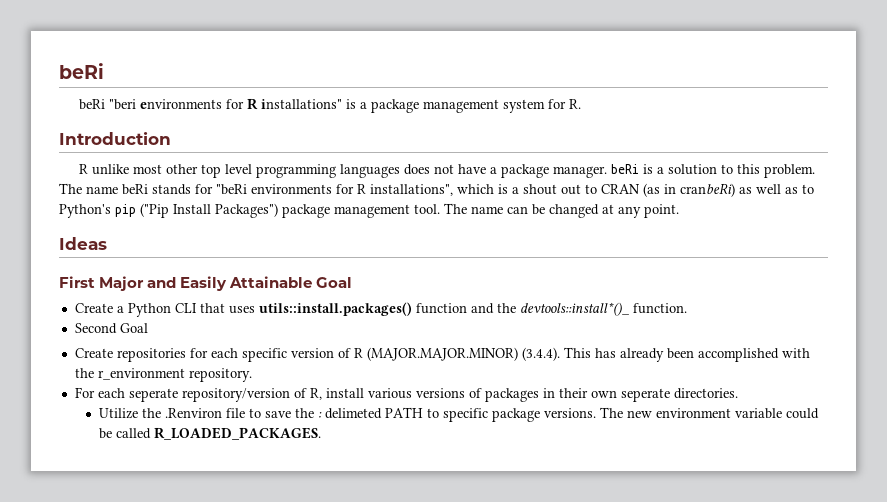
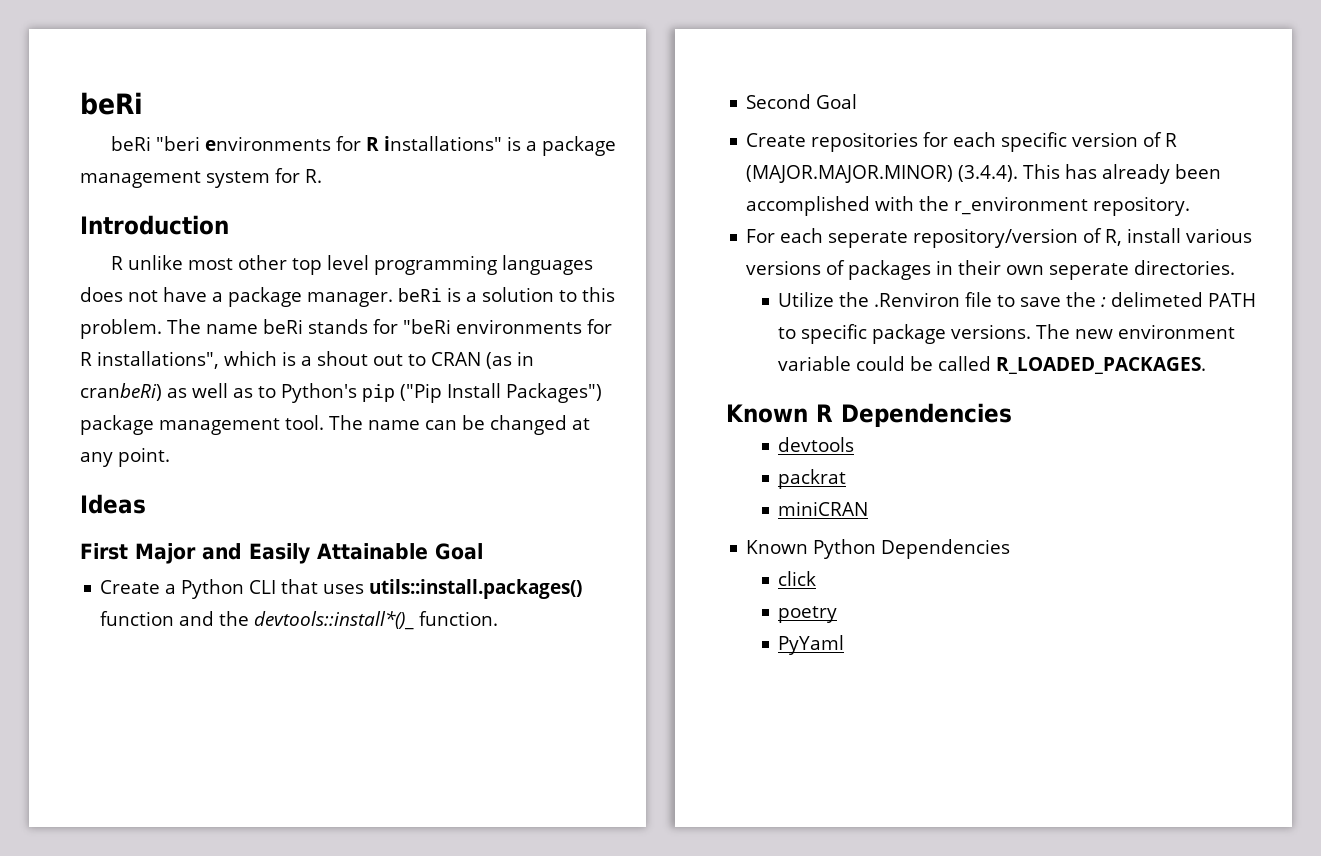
(322, 433) none -> [726,403,1012,427] [778,437,855,452] [778,469,847,489] [778,501,869,516] [746,539,1011,559] [778,571,817,586] [778,606,838,623] [778,635,845,655] // Known R Dependencies // devtools // packrat // miniCRAN // Known Python Dependencies // click // poetry // PyYaml

